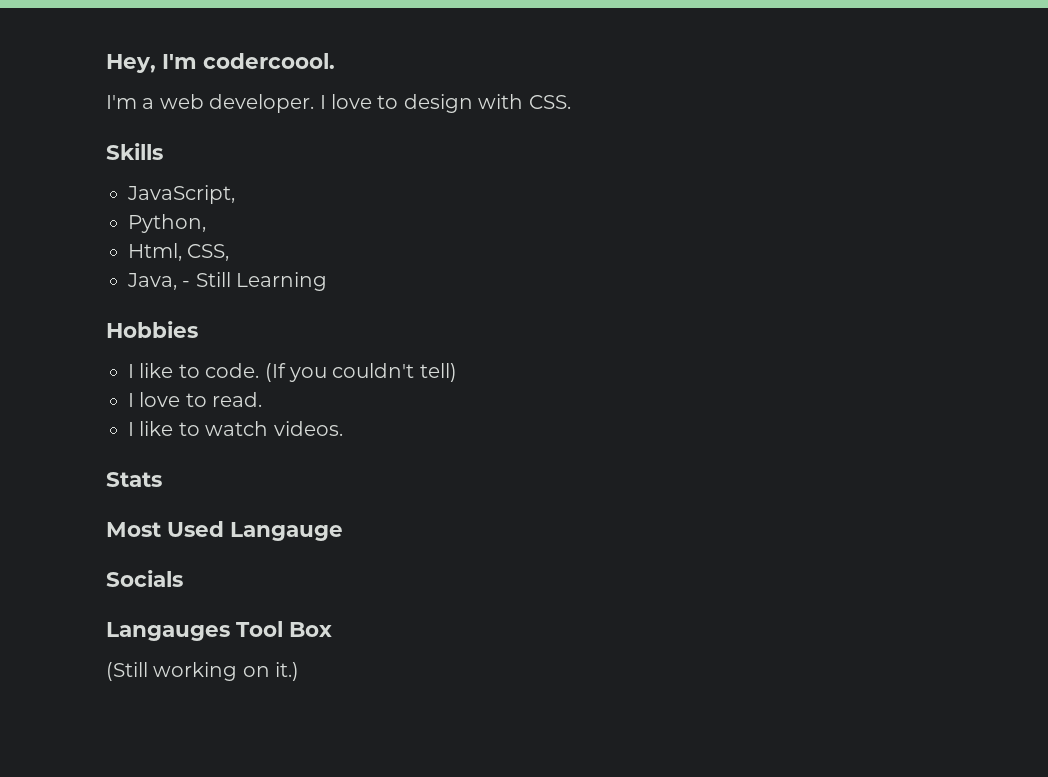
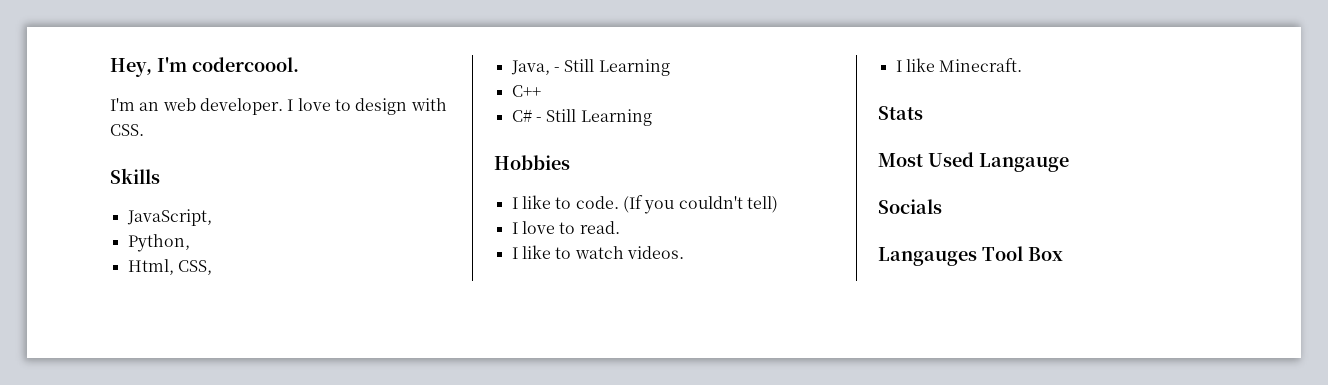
[142,98,155,109] a -> [139,102,160,111] an
(328, 281) none -> [511,85,541,97] [511,109,652,126] // C++ // C# - Still Learning
(343, 428) none -> [895,58,1023,72] // I like Minecraft.
[106,662,300,681] // (Still working on it.) -> (1063, 254) none

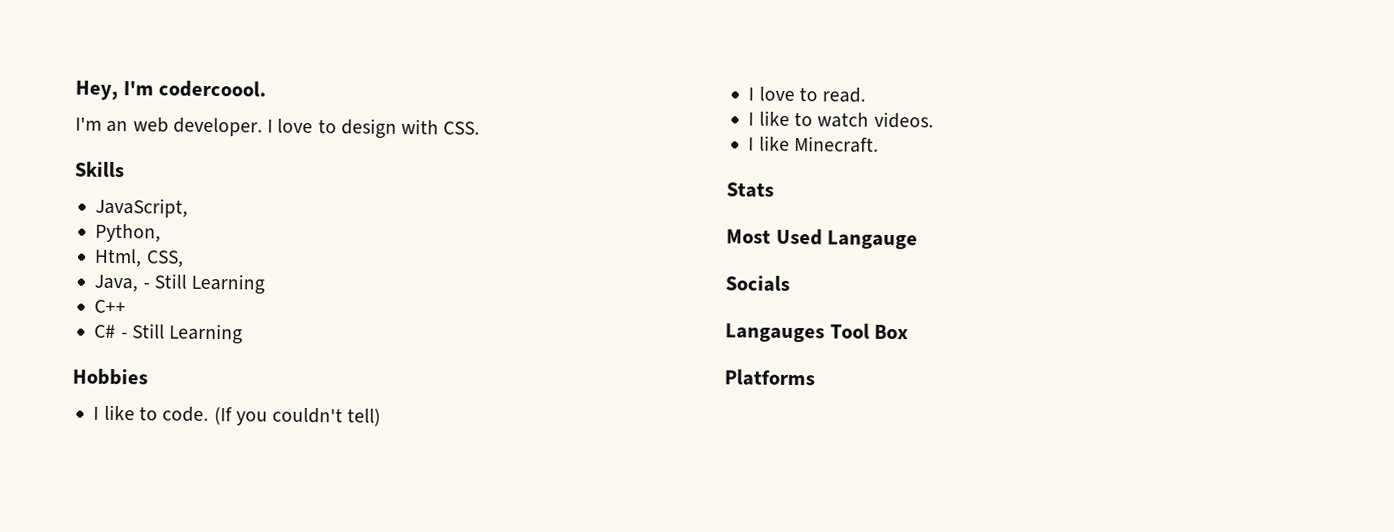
(1063, 254) none -> [724,369,815,387] // Platforms

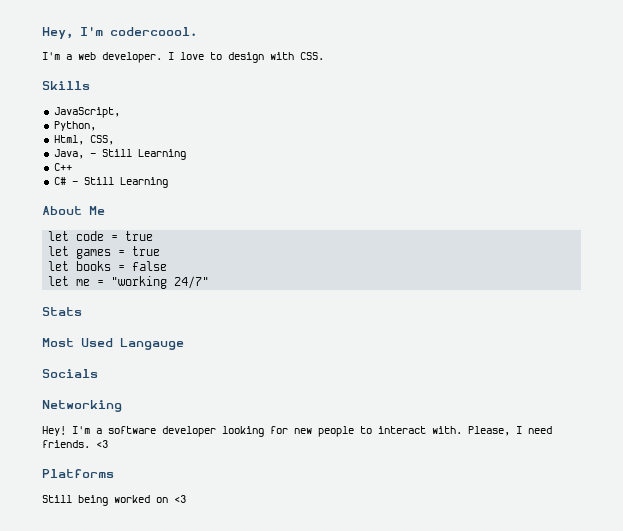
[106,120,129,133] an -> [66,54,72,60] a
[72,368,148,386] [93,404,382,427] [748,86,867,103] [748,110,934,129] [748,135,879,153] Hobbies // I like to code. (If you couldn't tell) // I love to read. // I like to watch videos. // I like Minecraft. -> [42,206,105,215] [48,231,154,241] [48,246,161,259] [48,261,168,271] [48,276,210,289] About Me // let code = true // let games = true // let books = false // let me = "working 24/7"
[725,323,910,343] [724,369,815,387] Langauges Tool Box // Platforms -> [42,400,122,412] [42,426,552,437] [42,440,108,448] [42,469,114,478] [42,495,186,506] Networking // Hey! I'm a software developer looking for new people to interact with. Please, I need friends. <3 // Platforms // Still being worked on <3

